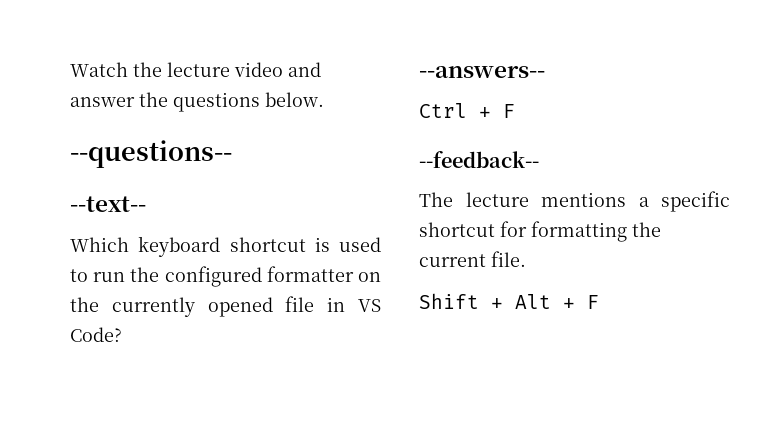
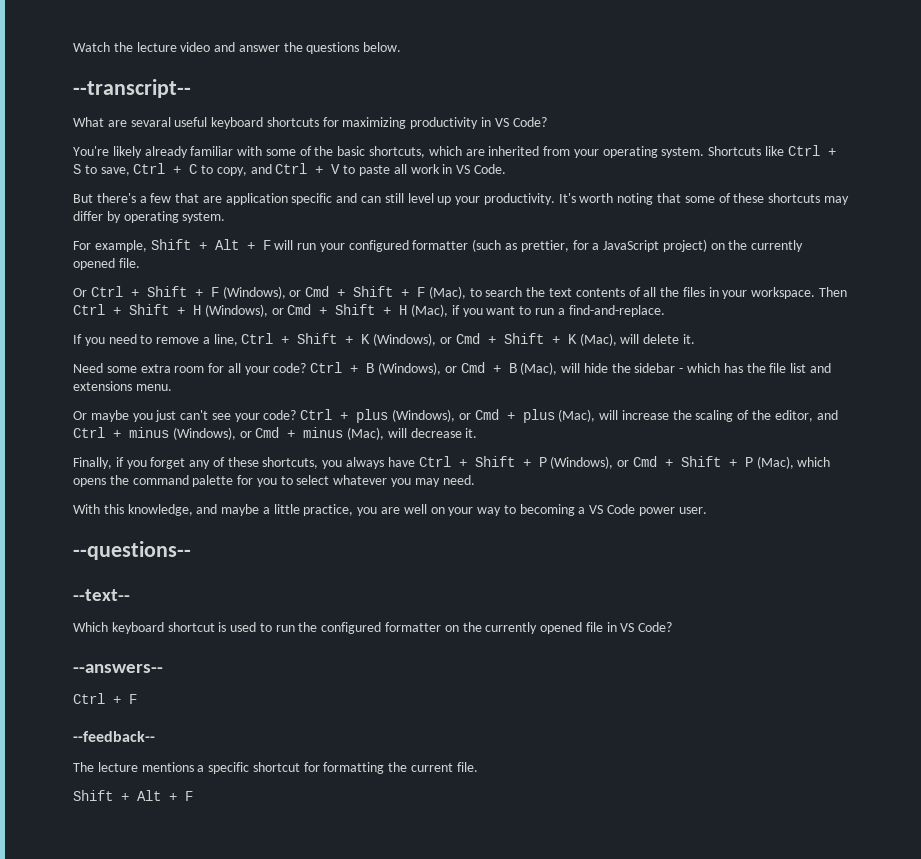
(324, 99) none -> [73,79,191,98] [73,117,547,129] [73,145,836,158] [73,163,506,176] [73,193,849,205] [73,211,226,223] [73,239,804,252] [73,258,140,270] [73,286,848,299] [73,304,665,317] [73,333,695,346] [73,362,831,375] [73,381,172,391] [73,409,838,423] [73,427,478,440] [73,456,831,469] [73,475,475,487] [73,504,707,516] // --transcript-- // What are sevaral useful keyboard shortcuts for maximizing productivity in VS Code? // You're likely already familiar with some of the basic shortcuts, which are inherited from your operating system. Shortcuts like Ctrl + S to save, Ctrl + C to copy, and Ctrl + V to paste all work in VS Code. // But there's a few that are application specific and can still level up your productivity. It's worth noting that some of these shortcuts may differ by operating system. // For example, Shift + Alt + F will run your configured formatter (such as prettier, for a JavaScript project) on the currently opened file. // Or Ctrl + Shift + F (Windows), or Cmd + Shift + F (Mac), to search the text contents of all the files in your workspace. Then Ctrl + Shift + H (Windows), or Cmd + Shift + H (Mac), if you want to run a find-and-replace. // If you need to remove a line, Ctrl + Shift + K (Windows), or Cmd + Shift + K (Mac), will delete it. // Need some extra room for all your code? Ctrl + B (Windows), or Cmd + B (Mac), will hide the sidebar - which has the file list and extensions menu. // Or maybe you just can't see your code? Ctrl + plus (Windows), or Cmd + plus (Mac), will increase the scaling of the editor, and Ctrl + minus (Windows), or Cmd + minus (Mac), will decrease it. // Finally, if you forget any of these shortcuts, you always have Ctrl + Shift + P (Windows), or Cmd + Shift + P (Mac), which opens the command palette for you to select whatever you may need. // With this knowledge, and maybe a little practice, you are well on your way to becoming a VS Code power user.

